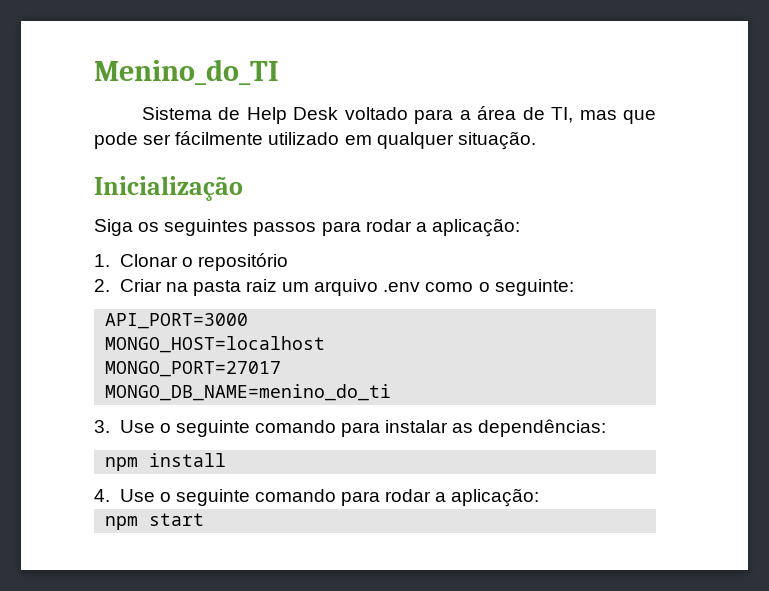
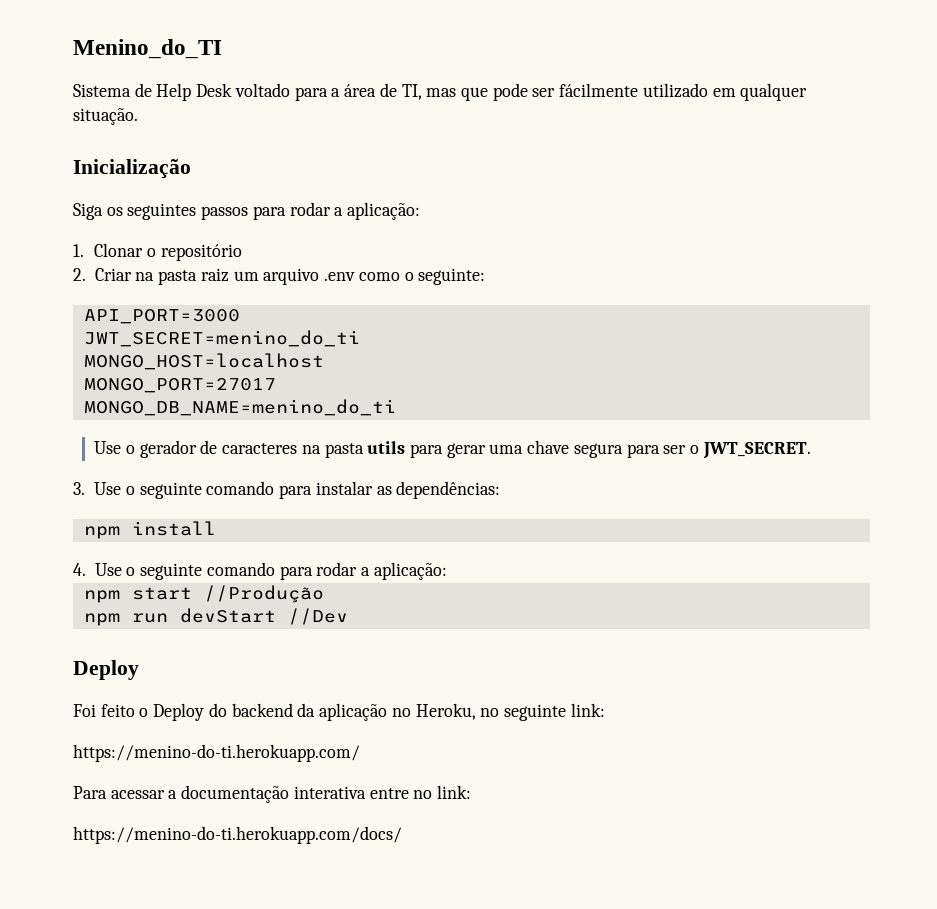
(249, 321) none -> [83,330,360,347] // JWT_SECRET=menino_do_ti
(392, 392) none -> [94,440,811,459] // Use o gerador de caracteres na pasta utils para gerar uma chave segura para ser o JWT_SECRET.
(205, 519) none -> [203,585,324,603] [83,608,348,626] [73,660,139,680] [73,703,605,721] [73,744,360,762] [73,785,472,803] [73,826,402,844] //Produção // npm run devStart //Dev // Deploy // Foi feito o Deploy do backend da aplicação no Heroku, no seguinte link: // https://menino-do-ti.herokuapp.com/ // Para acessar a documentação interativa entre no link: // https://menino-do-ti.herokuapp.com/docs/

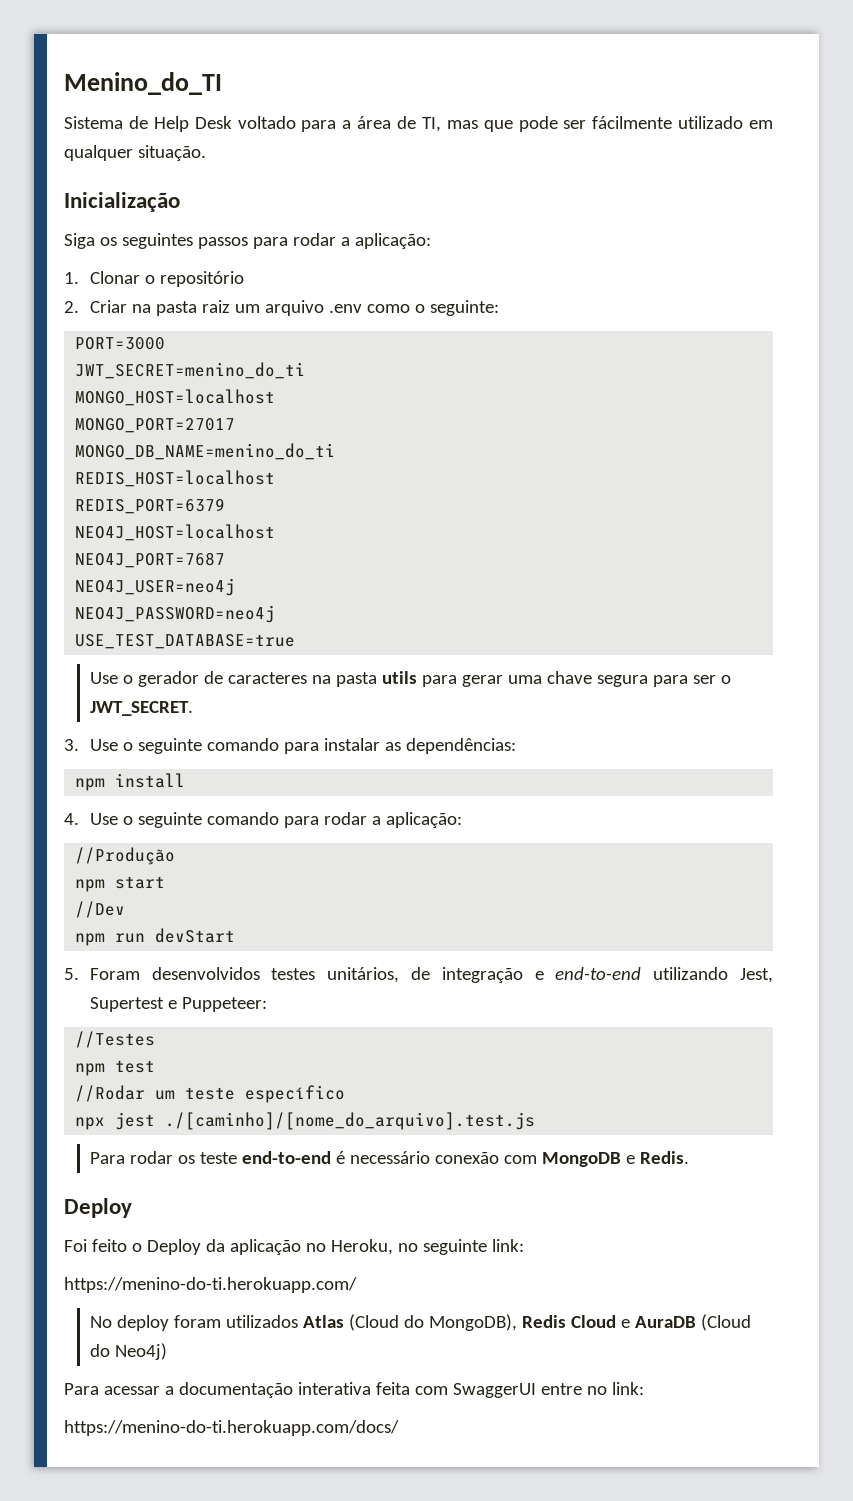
[83,309,240,324] API_PORT=3000 -> [75,337,166,350] PORT=3000
(396, 407) none -> [75,470,276,487] [75,498,226,514] [75,524,276,541] [75,552,226,568] [75,578,236,596] [75,605,276,623] [75,634,296,649] // REDIS_HOST=localhost // REDIS_PORT=6379 // NEO4J_HOST=localhost // NEO4J_PORT=7687 // NEO4J_USER=neo4j // NEO4J_PASSWORD=neo4j // USE_TEST_DATABASE=true
(447, 571) none -> [75,847,176,865] // //Produção
[203,585,324,603] //Produção -> [75,901,126,918] // //Dev
[287,608,348,625] //Dev -> [64,967,773,983] [89,997,267,1012] [75,1031,156,1048] [75,1060,156,1076] [75,1085,346,1103] [75,1112,536,1130] [89,1151,689,1167] // 5. Foram desenvolvidos testes unitários, de integração e end-to-end utilizando Jest, Supertest e Puppeteer: // //Testes // npm test // //Rodar um teste específico // npx jest ./[caminho]/[nome_do_arquivo].test.js // Para rodar os teste end-to-end é necessário conexão com MongoDB e Redis.
[208,703,293,717] do backend -> (201, 1247) none
(360, 753) none -> [89,1314,751,1331] [89,1343,167,1360] // No deploy foram utilizados Atlas (Cloud do MongoDB), Redis Cloud e AuraDB (Cloud do Neo4j)
(366, 792) none -> [375,1382,536,1398] feita com SwaggerUI

